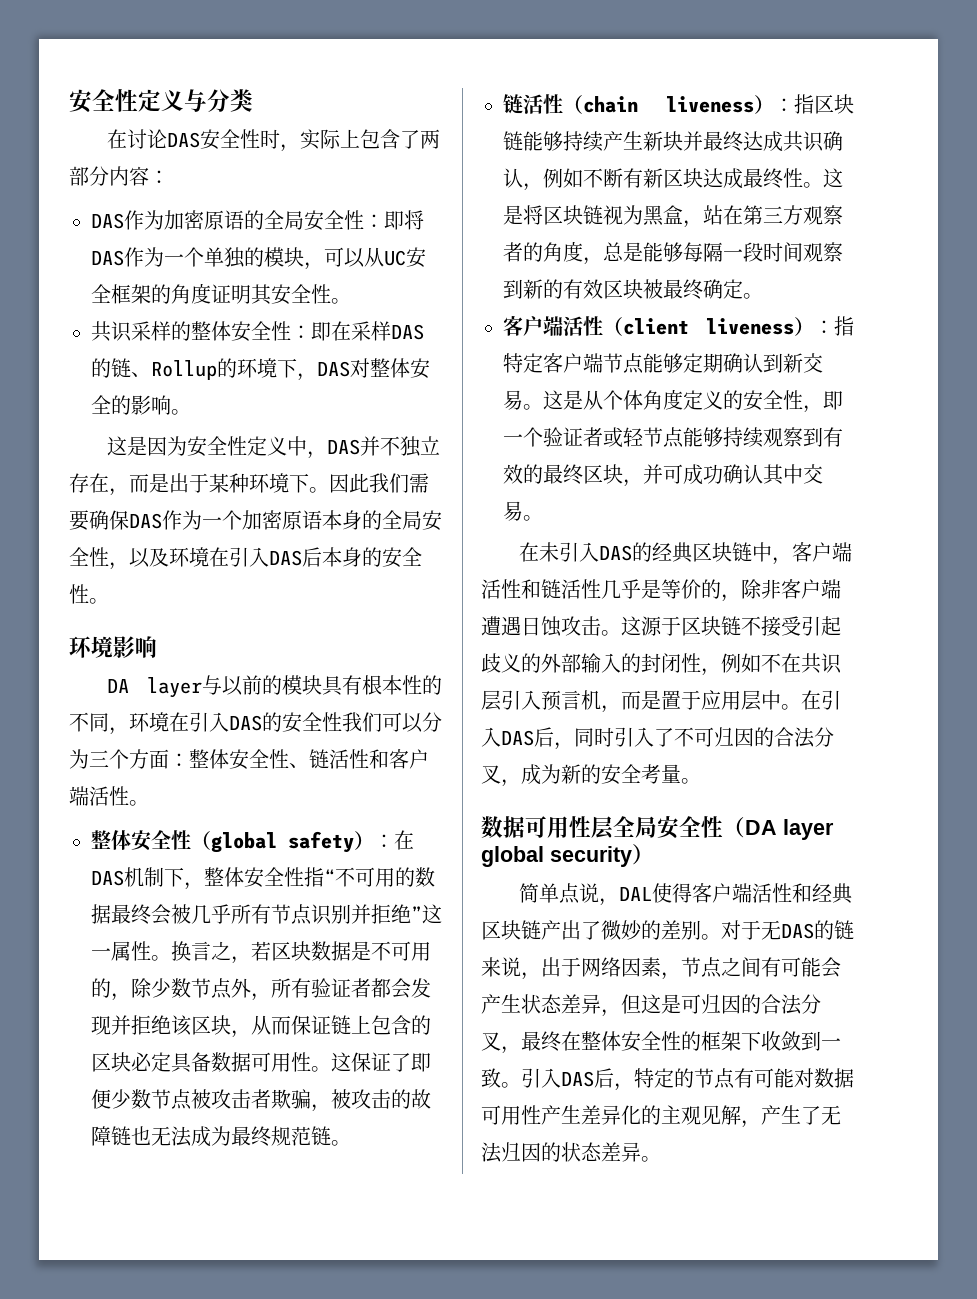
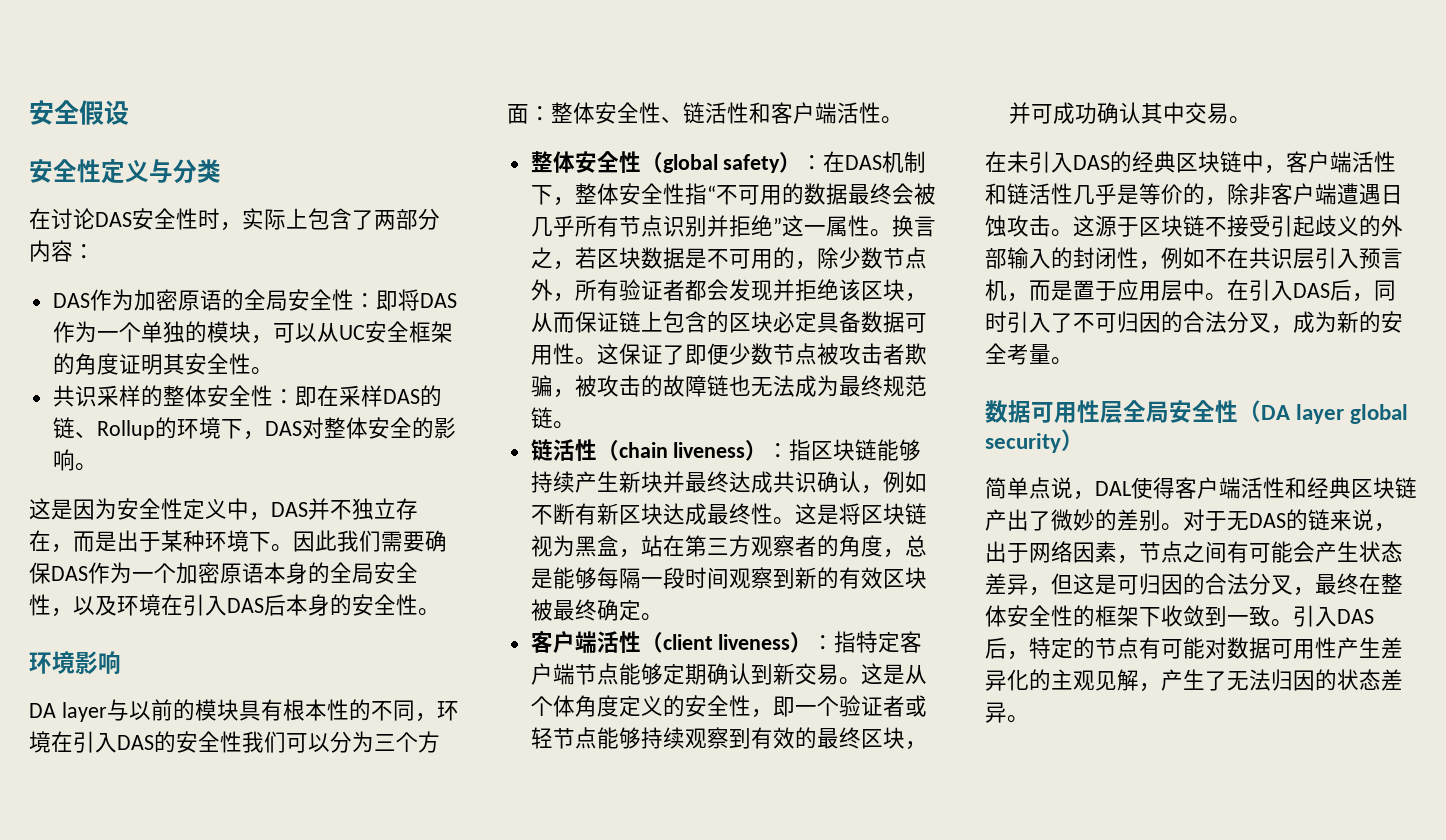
[69,89,115,113] 安全 -> [29,100,129,125] [29,159,77,183] 安全假设 // 安全

